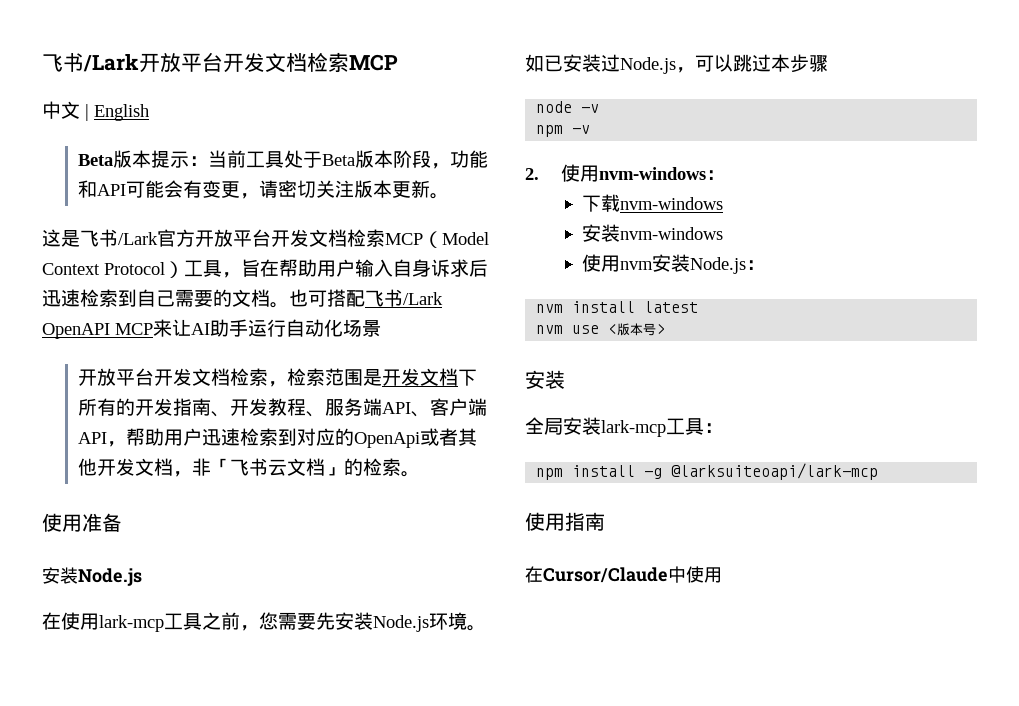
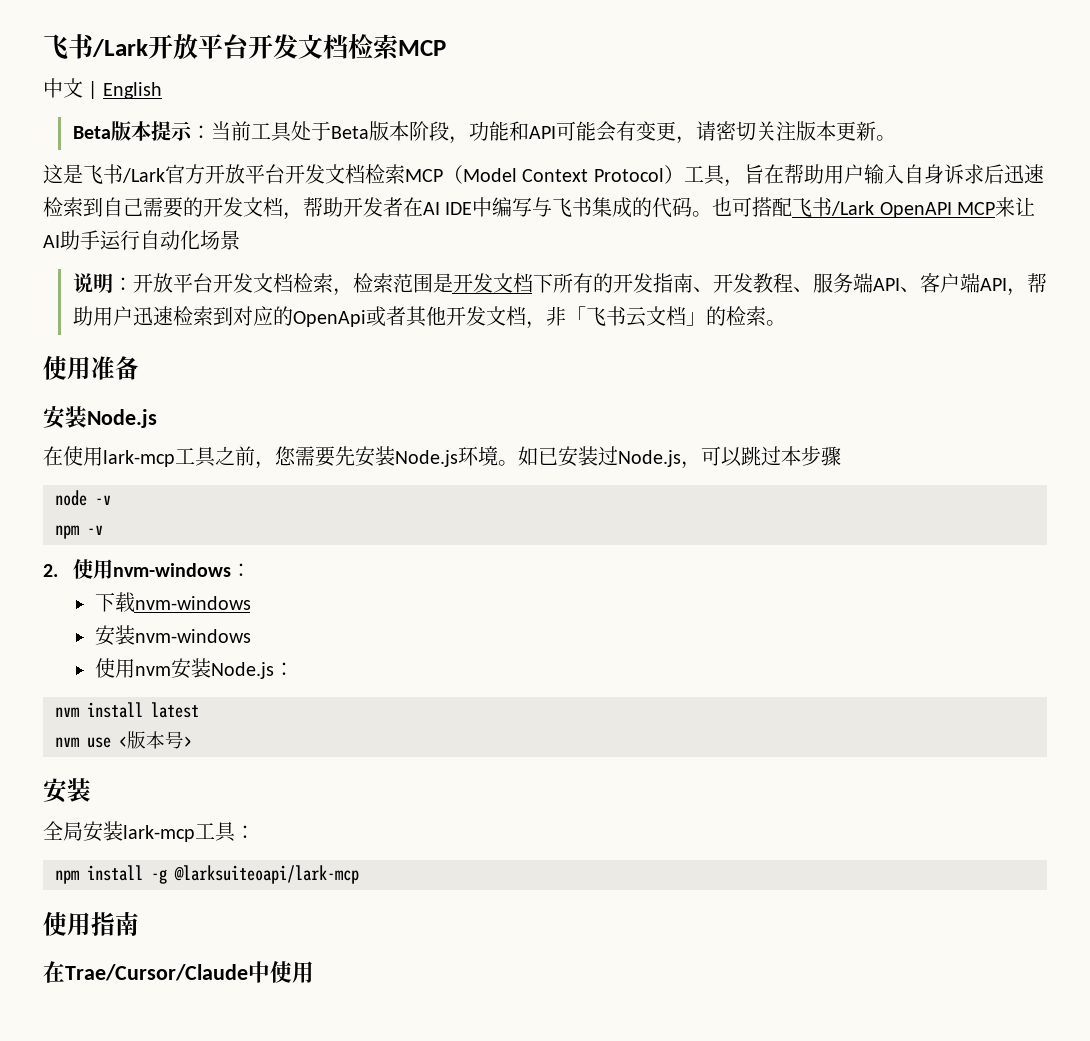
[232,289,270,307] 文档 -> [203,197,693,220] 开发文档，帮助开发者在AI IDE中编写与飞书集成的代码
(381, 328) none -> [72,273,133,293] 说明：
[543,567,668,583] Cursor/Claude -> [65,964,248,981] Trae/Cursor/Claude

